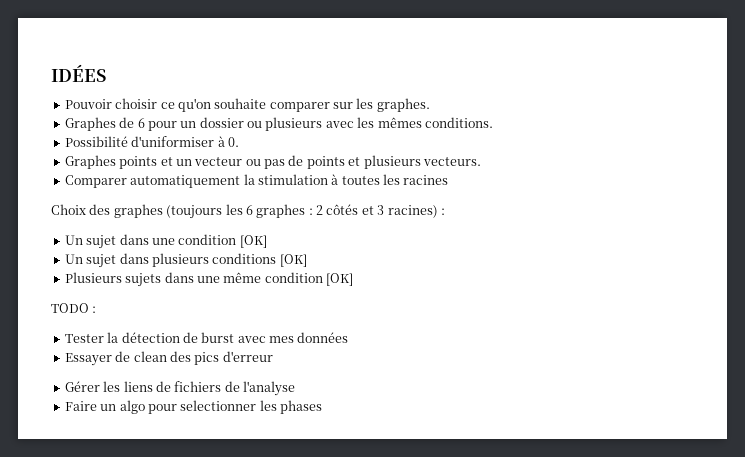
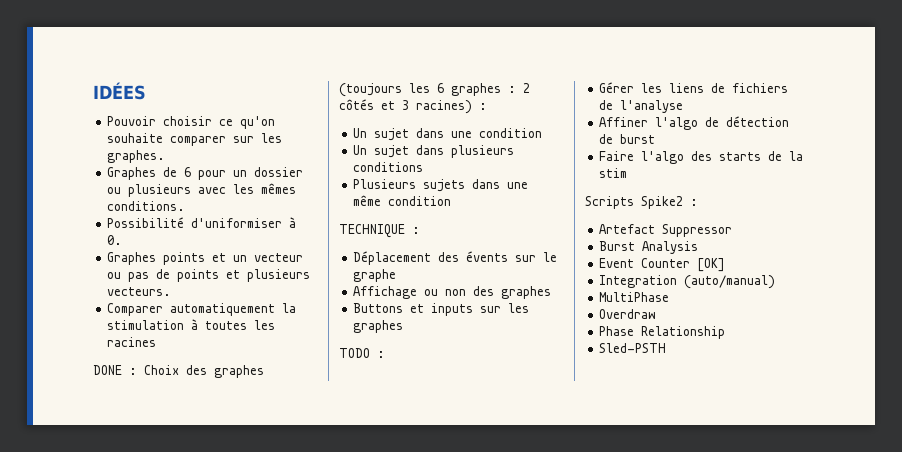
(449, 180) none -> [93,365,137,375] DONE :
[239,235,267,248] [OK] -> (543, 133) none
[279,254,307,267] [OK] -> (424, 167) none
[326,273,353,286] [51,303,97,313] [64,332,349,343] [64,351,273,366] [OK] // TODO : // Tester la détection de burst avec mes données // Essayer de clean des pics d'erreur -> [339,224,420,238] [353,251,558,265] [353,269,397,282] [353,286,552,299] [353,303,530,316] [353,320,404,333] [339,348,385,358] // TECHNIQUE : // Déplacement des évents sur le graphe // Affichage ou non des graphes // Buttons et inputs sur les graphes // TODO :
[64,400,322,414] Faire un algo pour selectionner les phases -> [599,116,790,130] [599,134,656,144] [599,151,804,164] [599,168,628,178] [585,196,698,209] [599,224,733,237] [599,241,699,254] [599,258,726,272] [599,275,776,289] [599,292,670,302] [599,309,656,319] [599,326,726,339] [599,343,667,353] Affiner l'algo de détection de burst // Faire l'algo des starts de la stim // Scripts Spike2 : // Artefact Suppressor // Burst Analysis // Event Counter [OK] // Integration (auto/manual) // MultiPhase // Overdraw // Phase Relationship // Sled-PSTH

